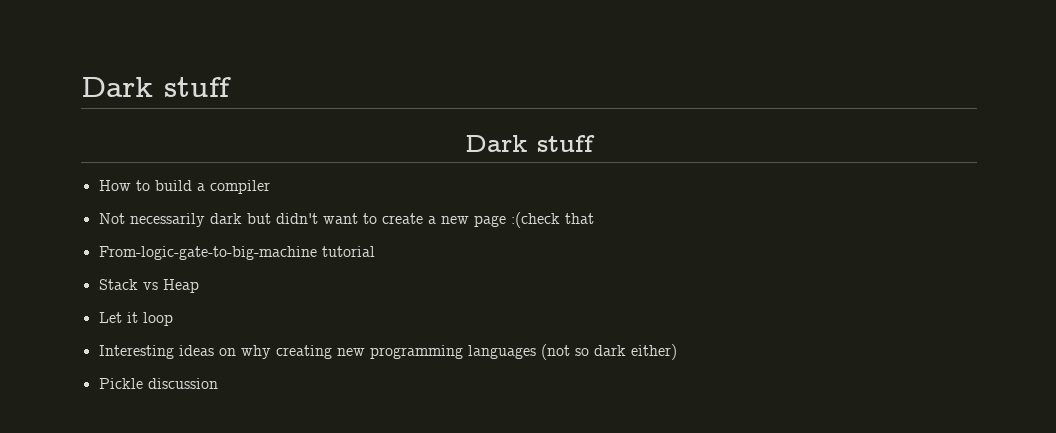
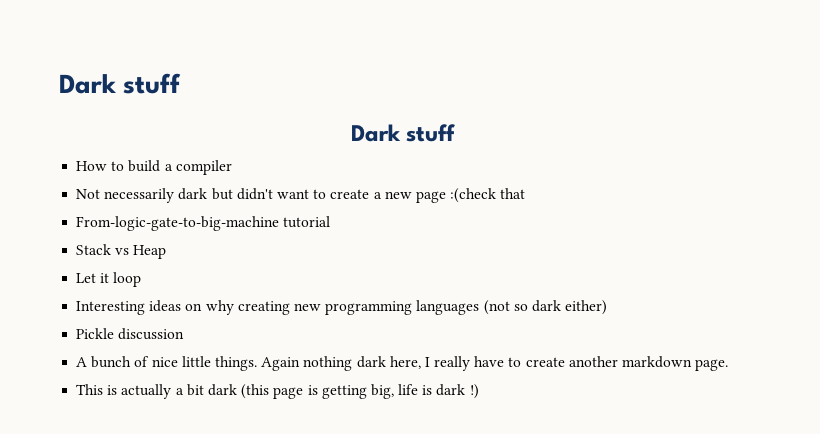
(218, 383) none -> [76,356,729,371] [76,384,479,399] // A bunch of nice little things. Again nothing dark here, I really have to create another markdown page. // This is actually a bit dark (this page is getting big, life is dark !)

